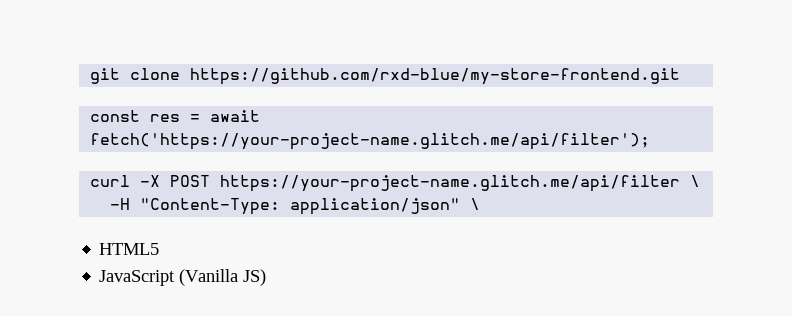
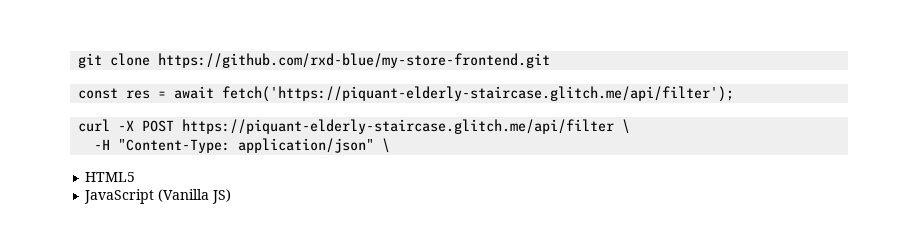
[90,133,651,150] fetch('https://your-project-name.glitch.me/api/filter'); -> [222,86,735,102] fetch('https://piquant-elderly-staircase.glitch.me/api/filter');
[220,175,681,192] https://your-project-name.glitch.me/api/filter -> [182,119,615,134] https://piquant-elderly-staircase.glitch.me/api/filter

